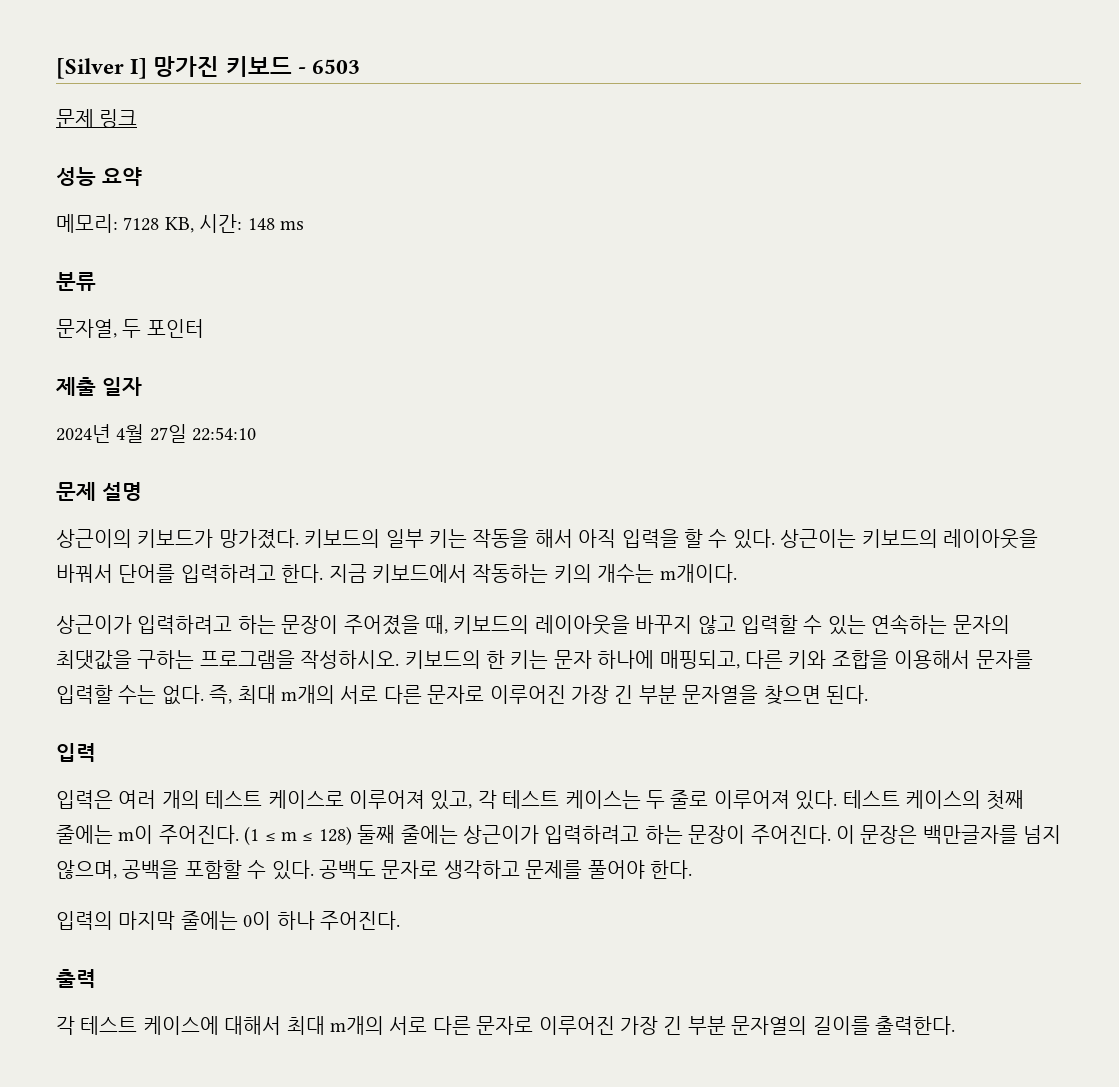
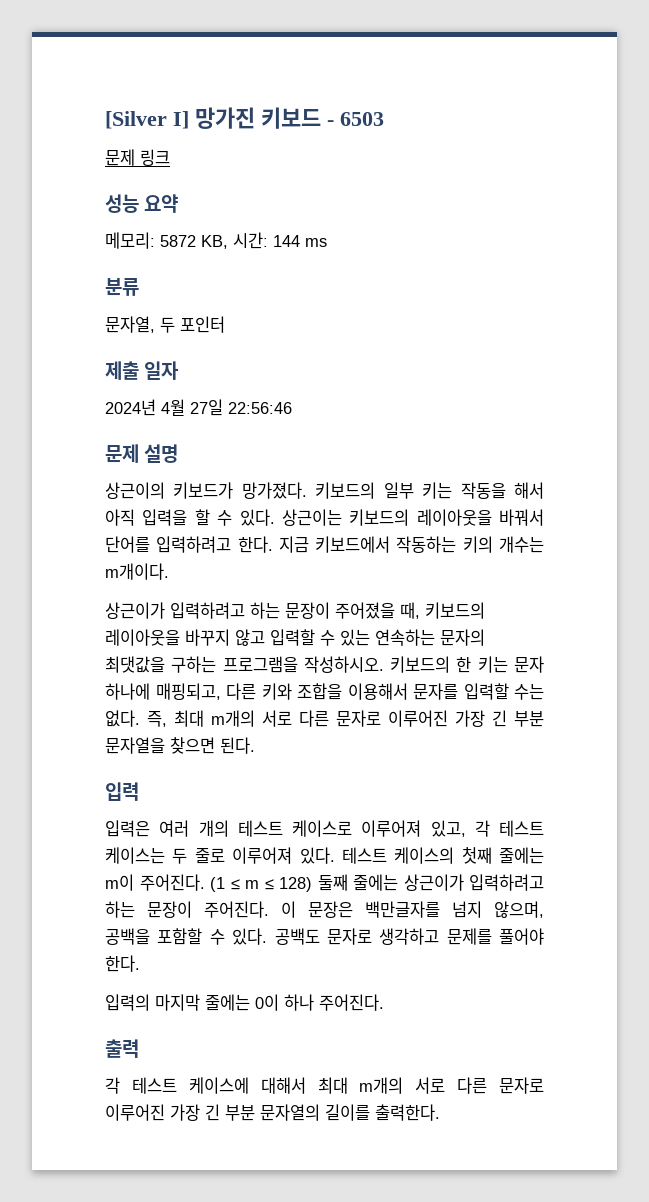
[123,217,160,231] 7128 -> [160,235,196,247] 5872
[247,218,275,230] 148 -> [273,235,300,247] 144
[192,427,257,441] 22:54:10 -> [228,402,292,414] 22:56:46

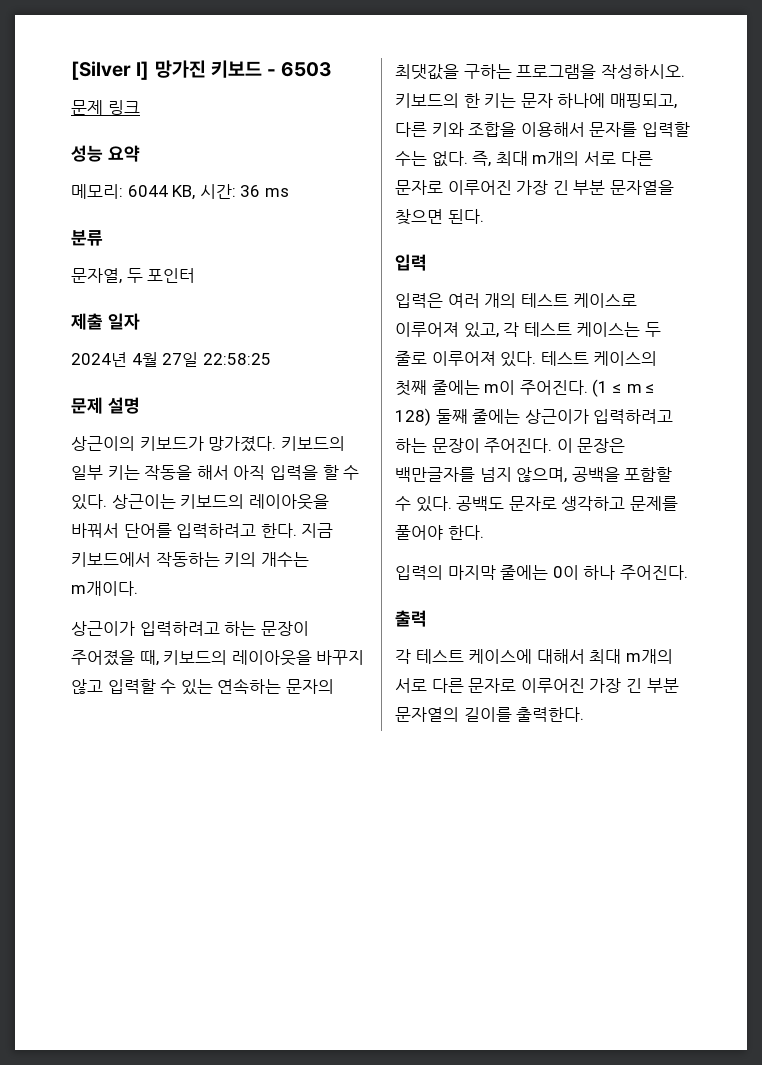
[160,235,196,247] 5872 -> [127,185,168,197] 6044
[273,235,300,247] 144 -> [240,185,261,197] 36
[228,402,292,414] 22:56:46 -> [202,353,271,365] 22:58:25

